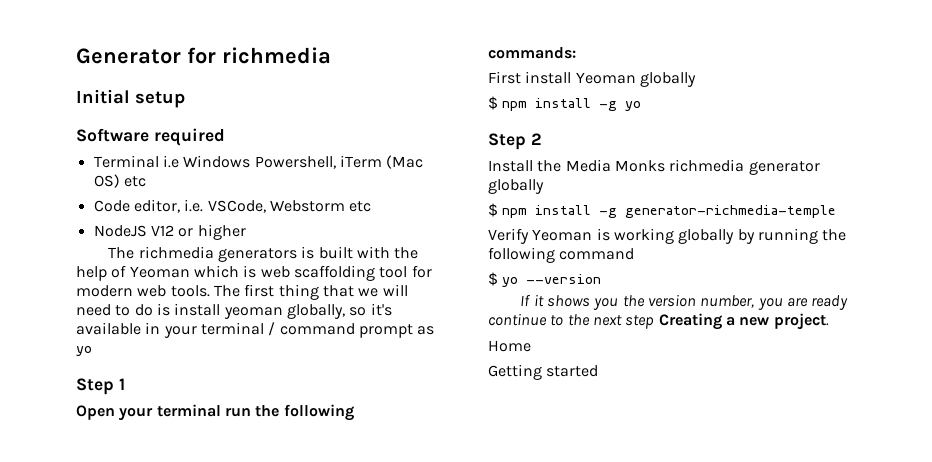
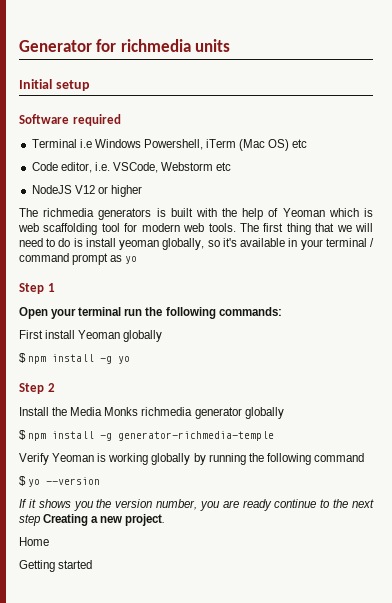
(331, 55) none -> [195,39,231,52] units

